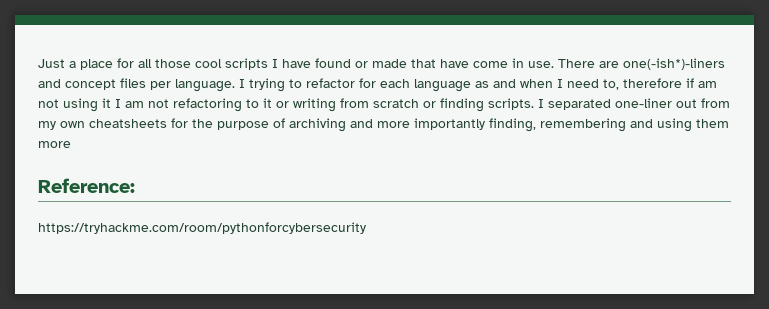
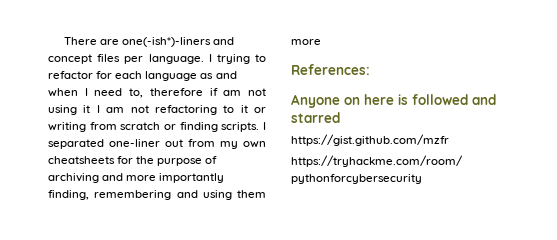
[38,58,554,70] Just a place for all those cool scripts I have found or made that have come in use. -> (63, 41) none
[38,178,135,193] Reference: -> [291,64,370,75] [291,94,496,108] [291,112,340,123] [291,134,449,146] References: // Anyone on here is followed and starred // https://gist.github.com/mzfr

